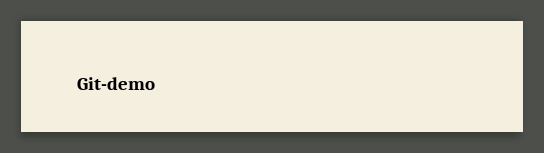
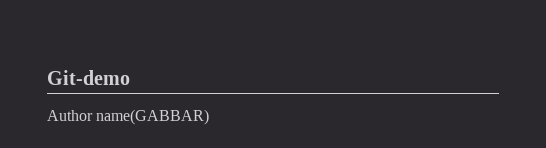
(155, 83) none -> [47,109,210,125] // Author name(GABBAR)

